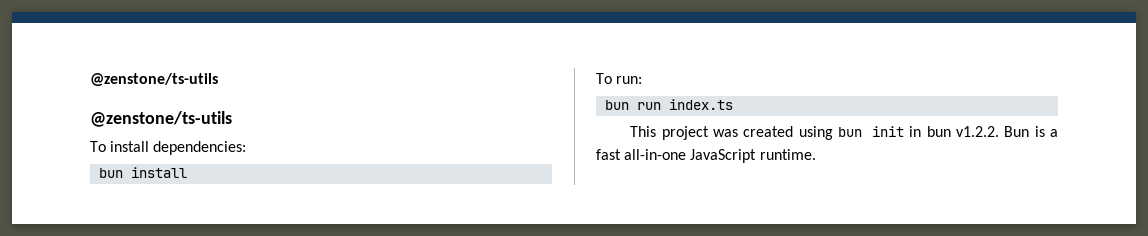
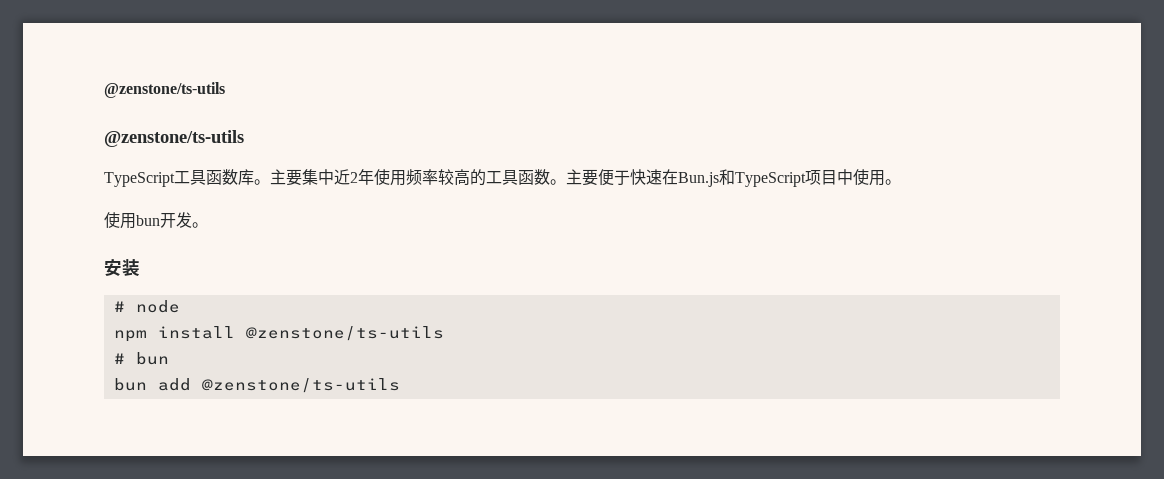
[90,141,247,155] [99,167,188,178] [596,73,643,84] [605,99,734,110] [630,126,1058,140] [596,149,816,163] To install dependencies: // bun install // To run: // bun run index.ts // This project was created using bun init in bun v1.2.2. Bun is a fast all-in-one JavaScript runtime. -> [104,169,901,187] [104,212,208,229] [104,259,140,276] [113,300,180,313] [113,326,444,342] [113,352,169,365] [113,378,400,393] TypeScript工具函数库。主要集中近2年使用频率较高的工具函数。主要便于快速在Bun.js和TypeScript项目中使用。 // 使用bun开发。 // 安装 // # node // npm install @zenstone/ts-utils // # bun // bun add @zenstone/ts-utils

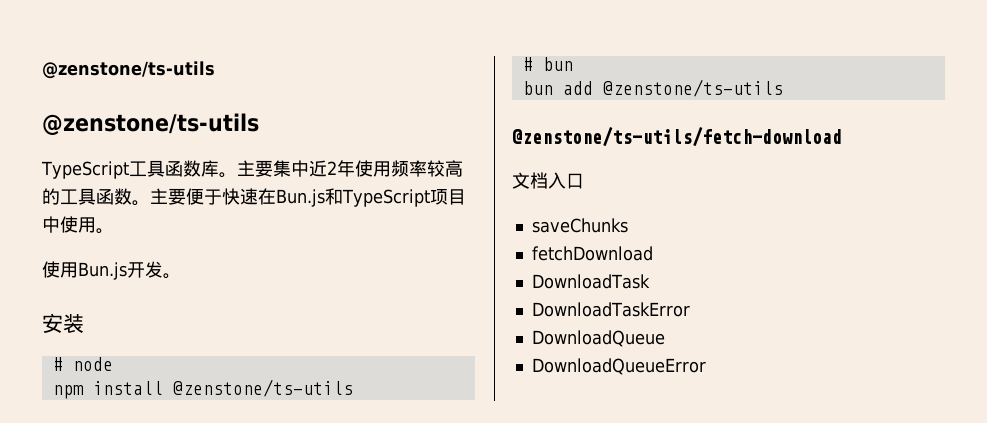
[136,215,160,226] bun -> [78,262,127,280] Bun.js
(400, 385) none -> [512,127,842,147] [512,172,584,189] [531,218,628,233] [531,246,653,261] [531,274,650,289] [531,302,690,317] [531,330,665,347] [531,358,706,375] // @zenstone/ts-utils/fetch-download // 文档入口 // saveChunks // fetchDownload // DownloadTask // DownloadTaskError // DownloadQueue // DownloadQueueError

